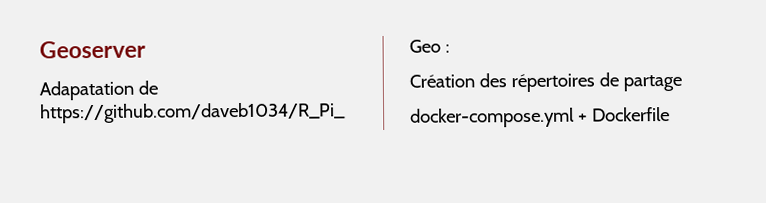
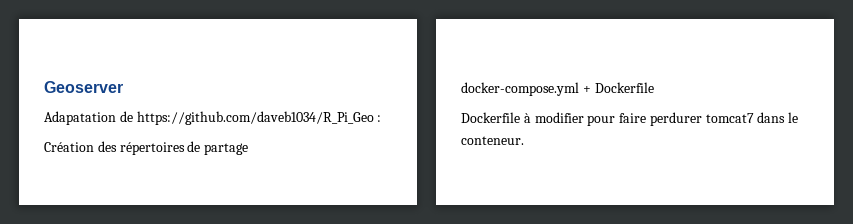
(670, 114) none -> [461,112,799,126] [461,136,524,145] // Dockerfile à modifier pour faire perdurer tomcat7 dans le conteneur.

